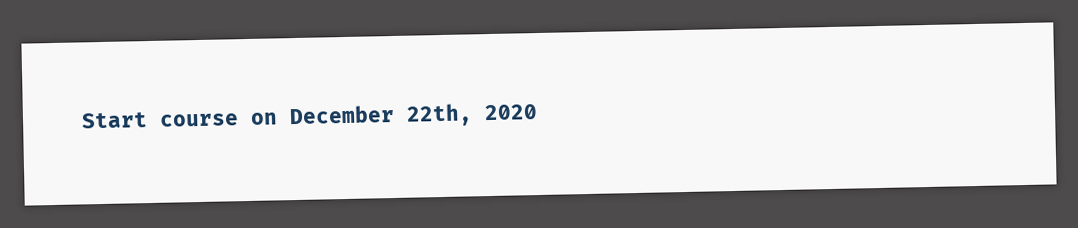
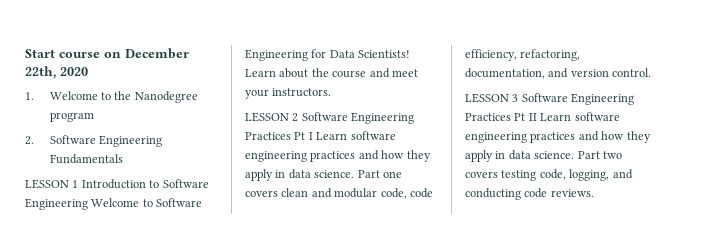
(538, 112) none -> [25,91,198,103] [49,112,94,122] [25,135,163,147] [49,154,123,164] [25,179,209,189] [25,198,203,210] [245,49,411,61] [245,68,418,78] [245,88,332,99] [245,112,415,124] [245,131,396,140] [245,150,431,162] [245,169,402,181] [245,188,433,199] [465,49,581,61] [465,68,652,79] [465,93,635,105] [465,112,620,121] [465,131,651,143] [465,150,622,162] [465,169,633,181] [465,188,594,200] // 1. Welcome to the Nanodegree program // 2. Software Engineering Fundamentals // LESSON 1 Introduction to Software Engineering Welcome to Software Engineering for Data Scientists! Learn about the course and meet your instructors. // LESSON 2 Software Engineering Practices Pt I Learn software engineering practices and how they apply in data science. Part one covers clean and modular code, code efficiency, refactoring, documentation, and version control. // LESSON 3 Software Engineering Practices Pt II Learn software engineering practices and how they apply in data science. Part two covers testing code, logging, and conducting code reviews.

